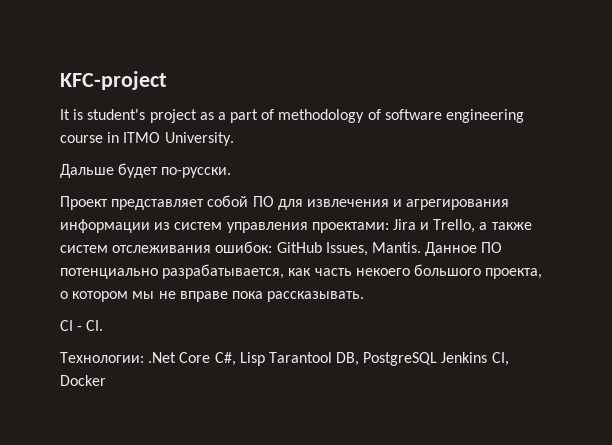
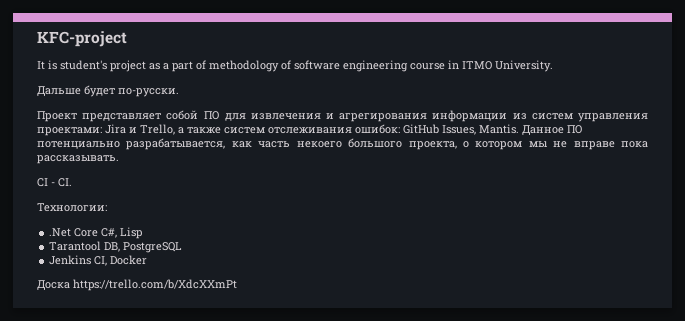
(144, 357) none -> (107, 207) //
(265, 359) none -> (143, 233) //
(438, 359) none -> (183, 247) //
(106, 380) none -> [37,279,237,291] // Доска https://trello.com/b/XdcXXmPt

